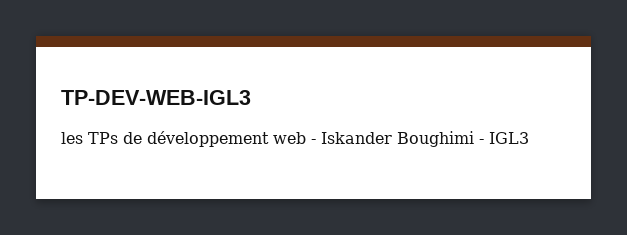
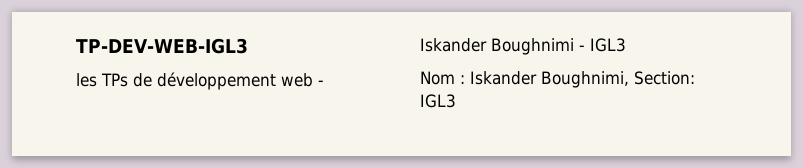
[397,131,474,147] Boughimi -> [491,38,574,55] Boughnimi
(529, 138) none -> [420,71,695,88] [420,94,456,108] // Nom : Iskander Boughnimi, Section: IGL3

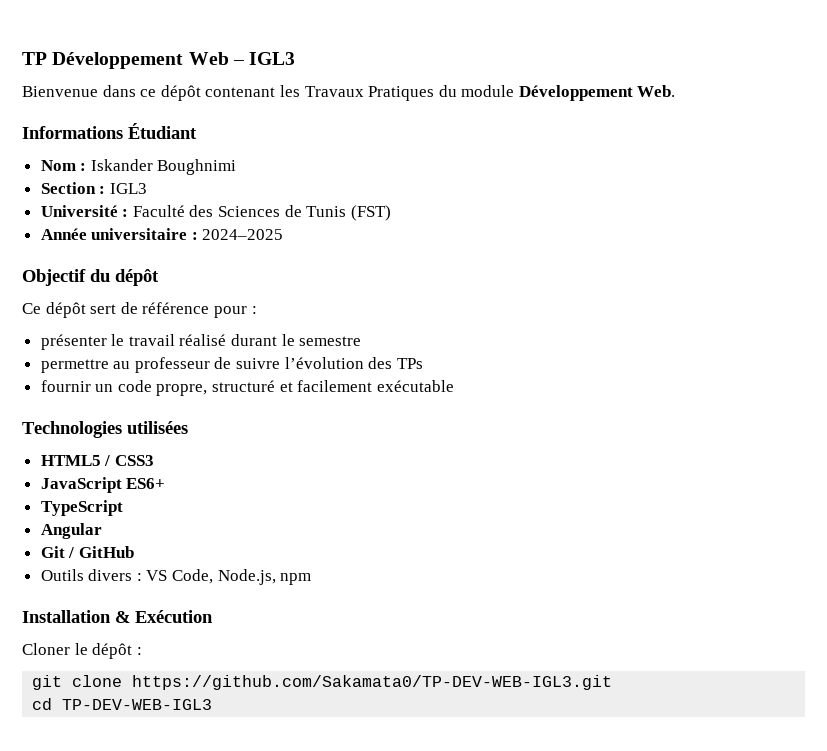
[76,38,248,54] [76,72,324,90] [420,38,626,55] [420,71,695,88] [420,94,456,108] TP-DEV-WEB-IGL3 // les TPs de développement web - Iskander Boughnimi - IGL3 // Nom : Iskander Boughnimi, Section: IGL3 -> [22,52,296,69] [22,85,676,101] [22,123,197,139] [40,159,237,175] [40,182,147,194] [40,205,391,221] [40,228,284,240] [22,269,159,286] [22,302,257,318] [40,334,362,350] [40,357,423,373] [40,380,454,396] [22,421,188,438] [40,455,154,466] [40,477,166,493] [40,500,123,516] [40,523,102,539] [40,546,134,558] [40,569,312,585] [22,610,213,623] [22,643,142,659] [32,675,613,690] [32,698,213,710] TP Développement Web – IGL3 // Bienvenue dans ce dépôt contenant les Travaux Pratiques du module Développement Web. // Informations Étudiant // Nom : Iskander Boughnimi // Section : IGL3 // Université : Faculté des Sciences de Tunis (FST) // Année universitaire : 2024–2025 // Objectif du dépôt // Ce dépôt sert de référence pour : // présenter le travail réalisé durant le semestre // permettre au professeur de suivre l’évolution des TPs // fournir un code propre, structuré et facilement exécutable // Technologies utilisées // HTML5 / CSS3 // JavaScript ES6+ // TypeScript // Angular // Git / GitHub // Outils divers : VS Code, Node.js, npm // Installation & Exécution // Cloner le dépôt : // git clone https://github.com/Sakamata0/TP-DEV-WEB-IGL3.git // cd TP-DEV-WEB-IGL3

